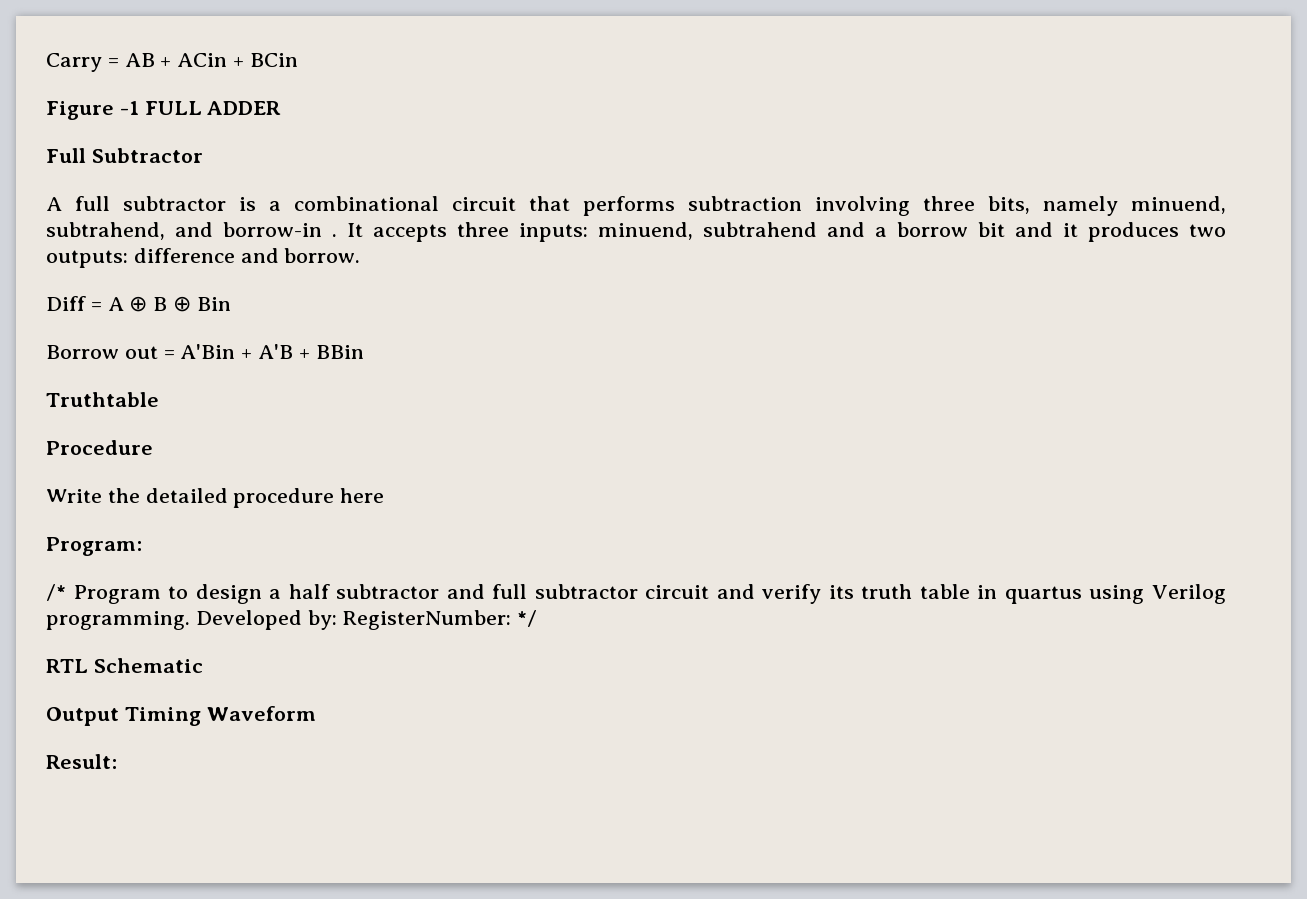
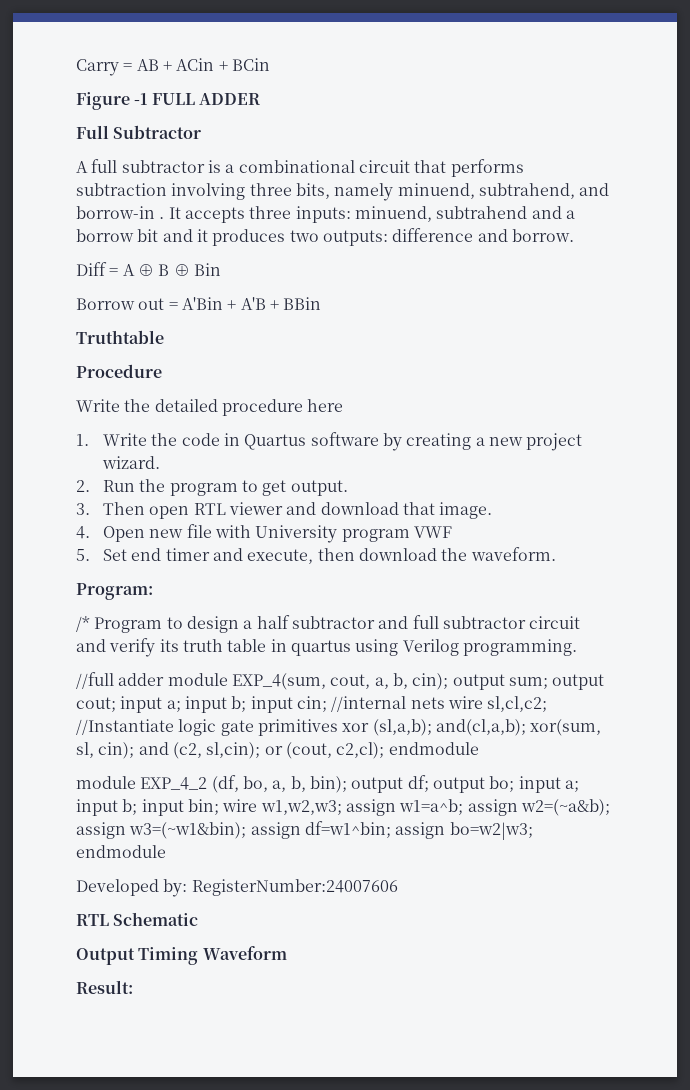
(385, 495) none -> [76,432,583,451] [102,456,161,469] [76,479,348,496] [76,502,493,519] [76,524,453,543] [76,547,556,564] // 1. Write the code in Quartus software by creating a new project wizard. // 2. Run the program to get output. // 3. Then open RTL viewer and download that image. // 4. Open new file with University program VWF // 5. Set end timer and execute, then download the waveform.
[195,610,538,630] Developed by: RegisterNumber: */ -> [76,672,605,690] [76,696,548,713] [76,719,602,736] [76,742,479,759] [76,775,579,793] [76,799,610,816] [76,821,533,840] [76,845,166,858] [76,879,398,897] // //full adder module EXP_4(sum, cout, a, b, cin); output sum; output cout; input a; input b; input cin; //internal nets wire sl,cl,c2; //Instantiate logic gate primitives xor (sl,a,b); and(cl,a,b); xor(sum, sl, cin); and (c2, sl,cin); or (cout, c2,cl); endmodule // module EXP_4_2 (df, bo, a, b, bin); output df; output bo; input a; input b; input bin; wire w1,w2,w3; assign w1=a^b; assign w2=(~a&b); assign w3=(~w1&bin); assign df=w1^bin; assign bo=w2|w3; endmodule // Developed by: RegisterNumber:24007606

